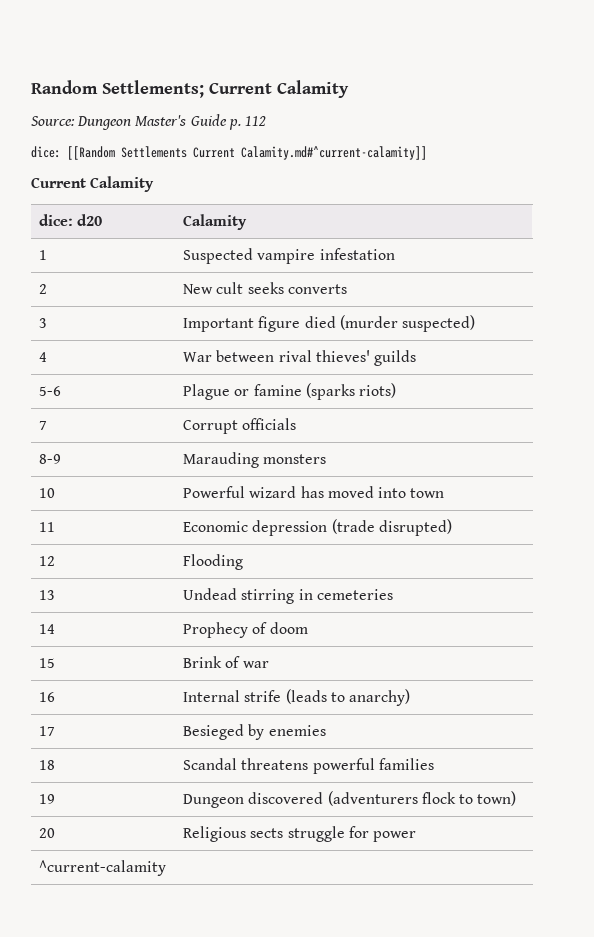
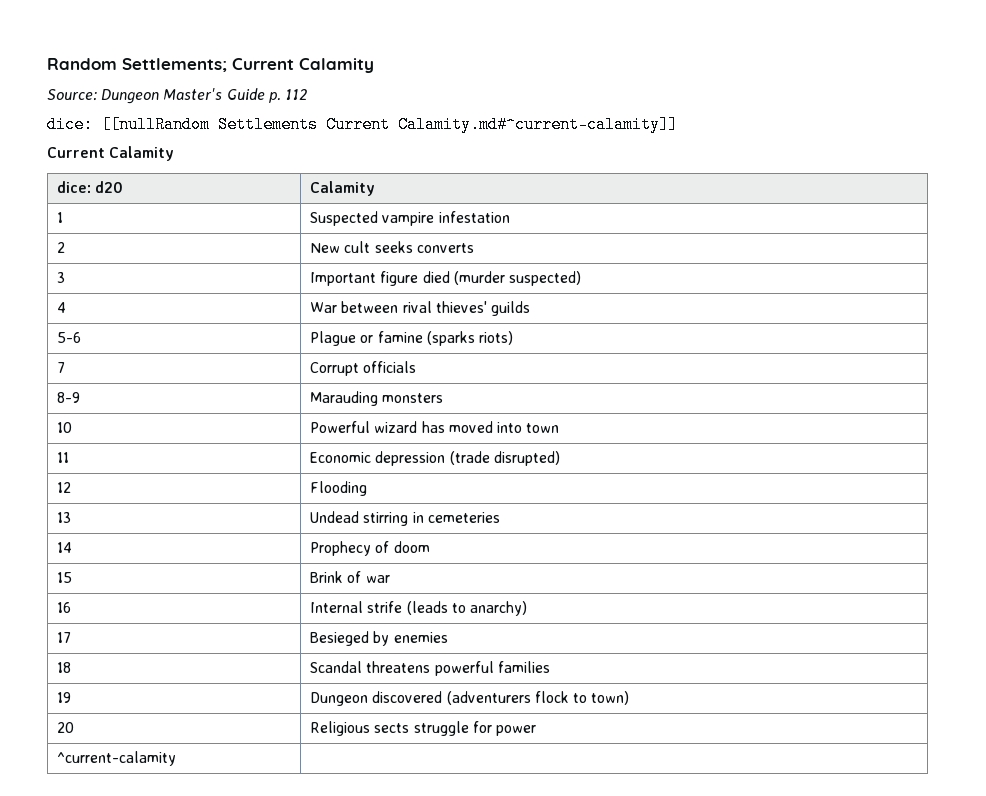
[67,146,115,160] [[Random -> [101,116,210,133] [[nullRandom

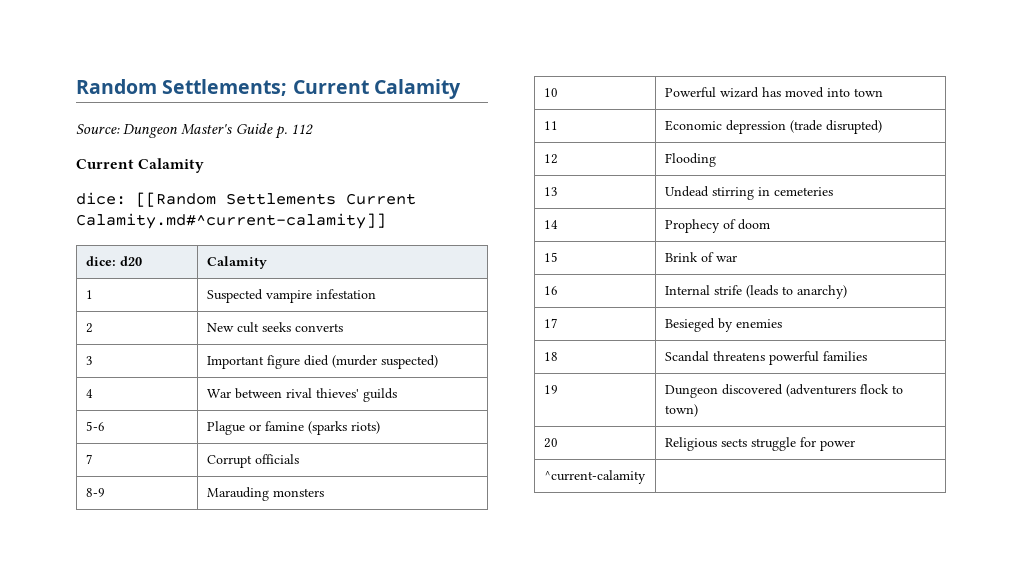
[47,116,210,133] // dice: [[nullRandom -> [76,158,205,173] [76,192,216,207] // Current Calamity // dice: [[Random
[47,146,175,161] // Current Calamity -> (386, 221) none

